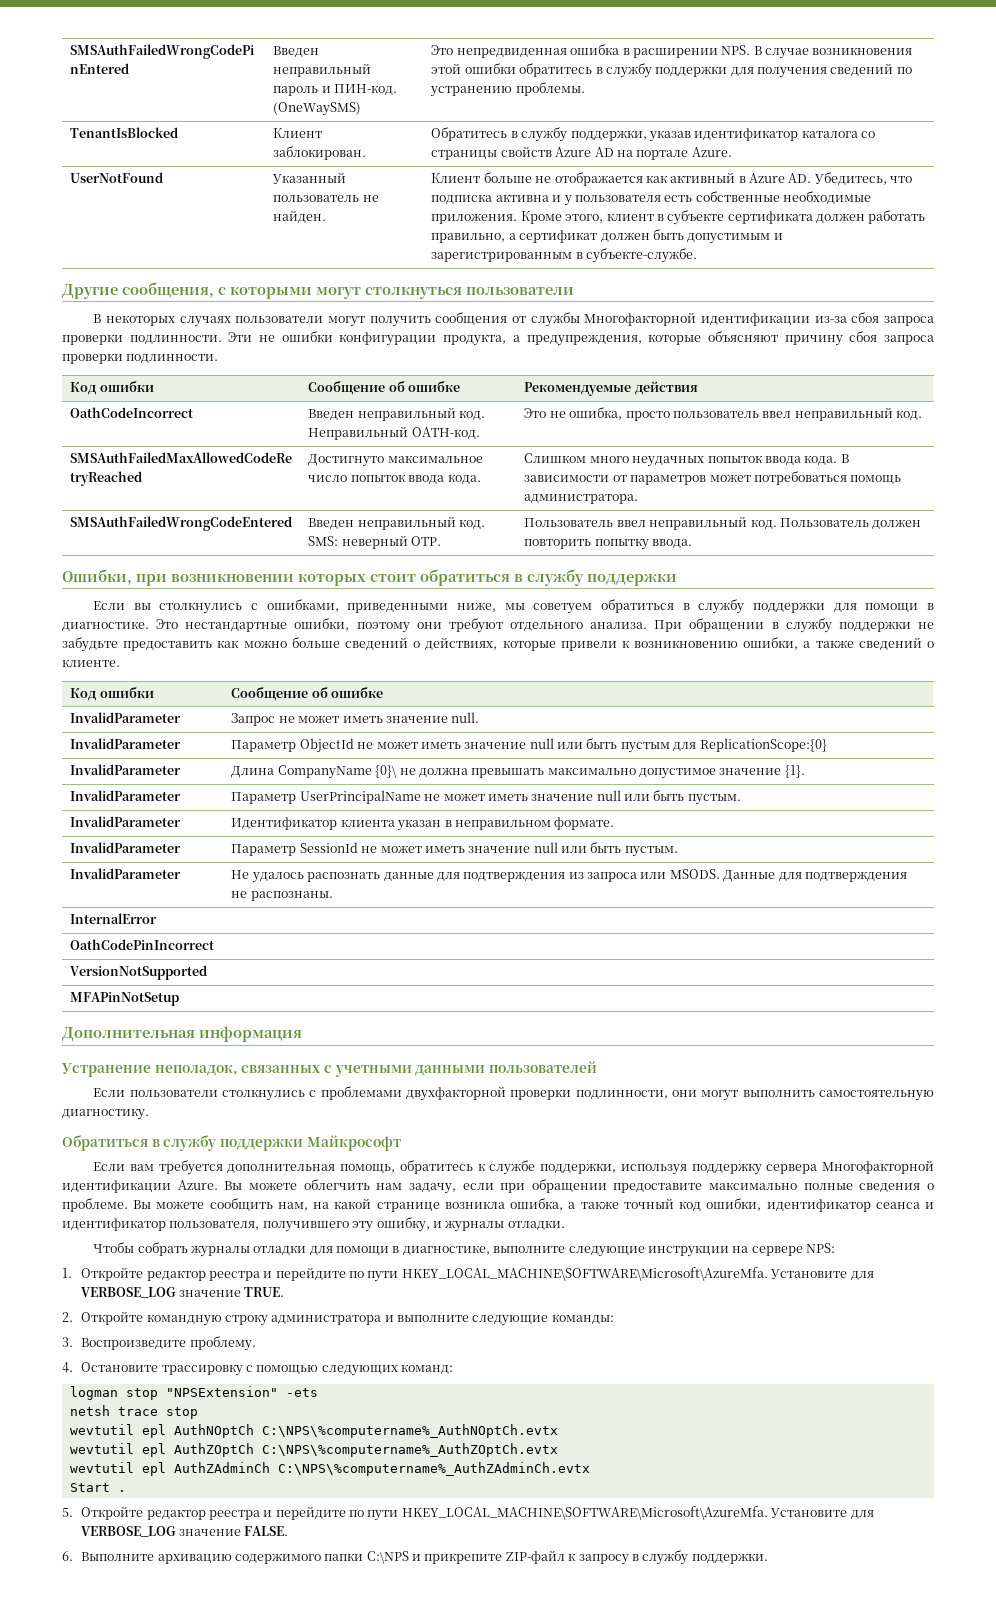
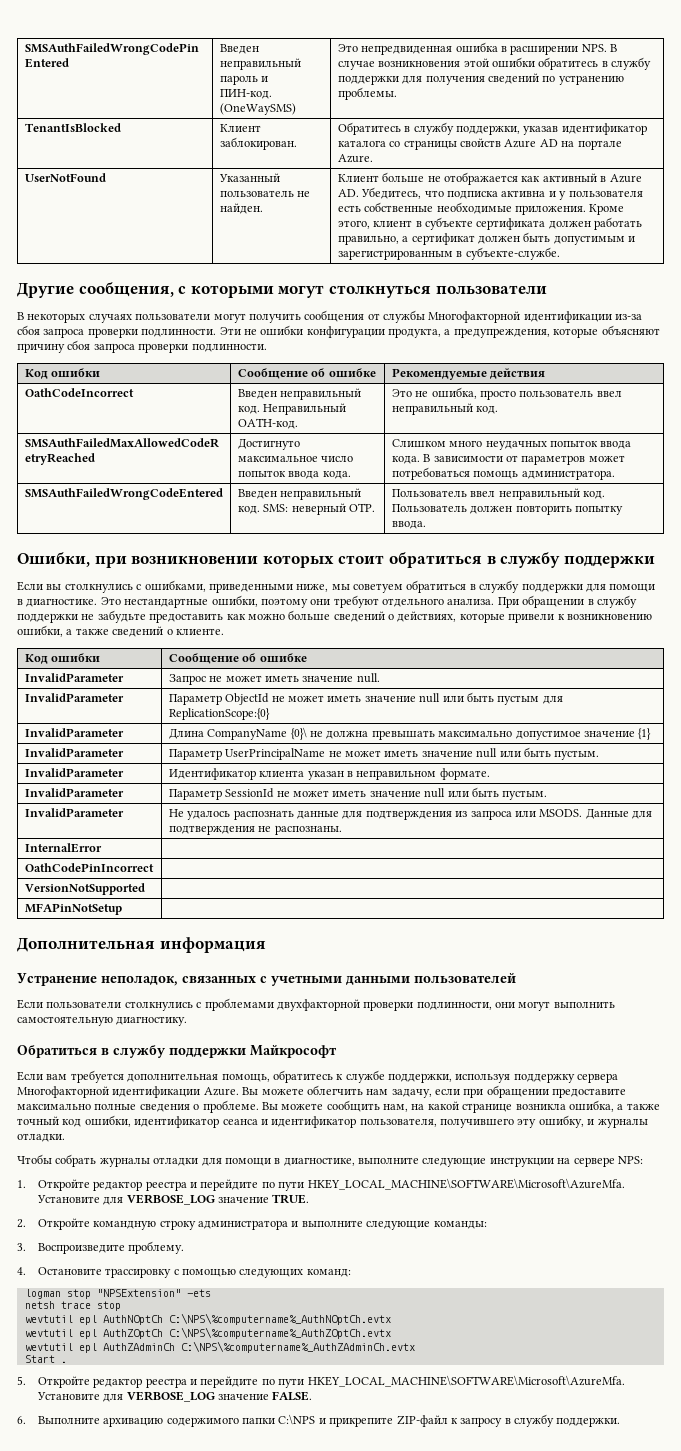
[784,765,805,778] {1}. -> [638,728,652,740] {1}

